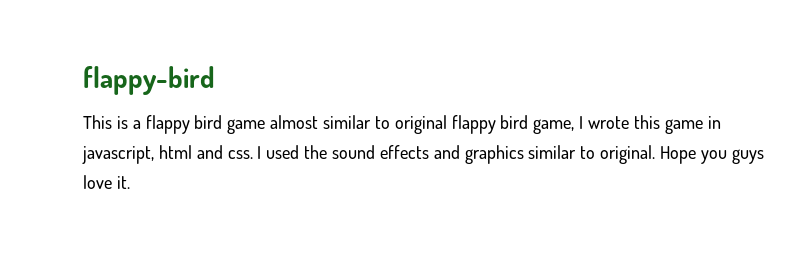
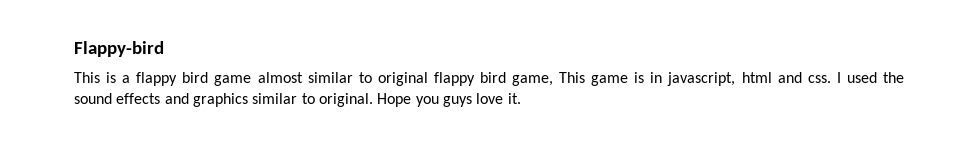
[83,66,215,95] flappy-bird -> [74,41,164,57] Flappy-bird
[579,115,703,134] I wrote this game -> [559,72,645,86] This game is

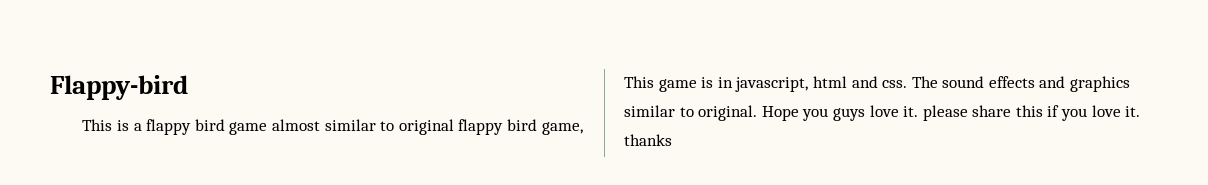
[836,72,904,83] I used the -> [911,76,938,88] The
(521, 98) none -> [922,105,1141,121] [624,134,672,146] please share this if you love it. thanks

